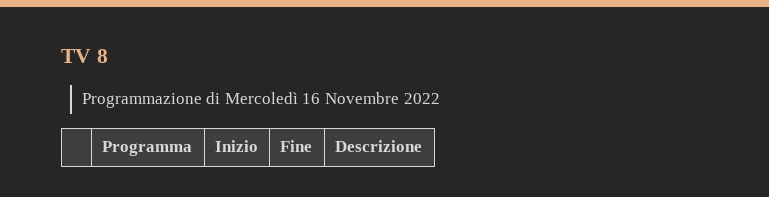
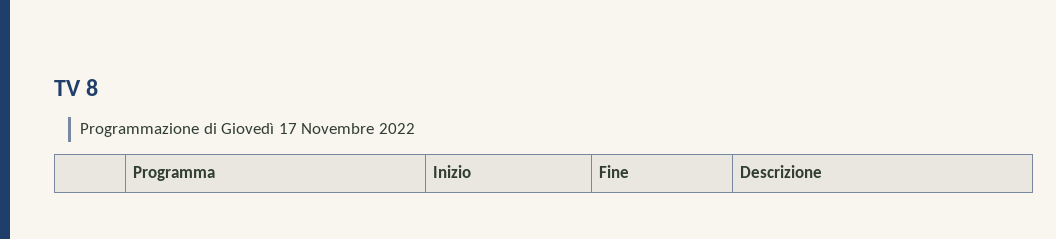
[224,92,321,104] Mercoledì 16 -> [221,123,297,134] Giovedì 17

